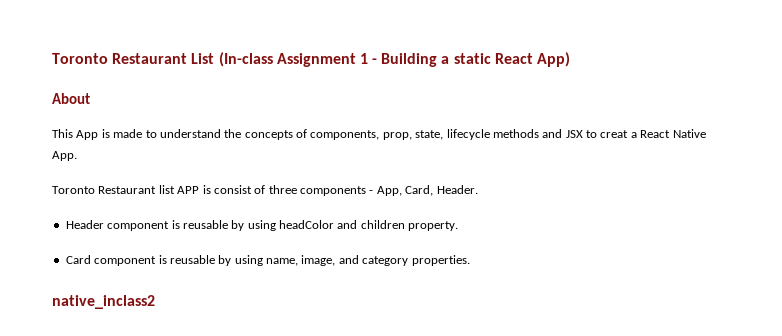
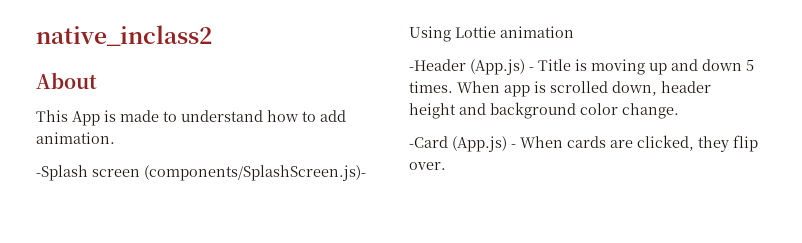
[52,52,571,67] Toronto Restaurant List (In-class Assignment 1 - Building a static React App) -> [36,25,212,46] native_inclass2
[224,129,706,140] [52,151,77,161] [52,185,478,196] [65,220,459,231] [65,255,470,266] [52,295,155,309] the concepts of components, prop, state, lifecycle methods and JSX to creat a React Native App. // Toronto Restaurant list APP is consist of three components - App, Card, Header. // Header component is reusable by using headColor and children property. // Card component is reusable by using name, image, and category properties. // native_inclass2 -> [267,110,346,122] [36,132,115,144] [36,165,366,181] [409,26,574,42] [409,59,754,75] [409,81,711,97] [409,102,679,119] [409,135,758,152] [409,162,446,170] how to add animation. // -Splash screen (components/SplashScreen.js)- Using Lottie animation // -Header (App.js) - Title is moving up and down 5 times. When app is scrolled down, header height and background color change. // -Card (App.js) - When cards are clicked, they flip over.

